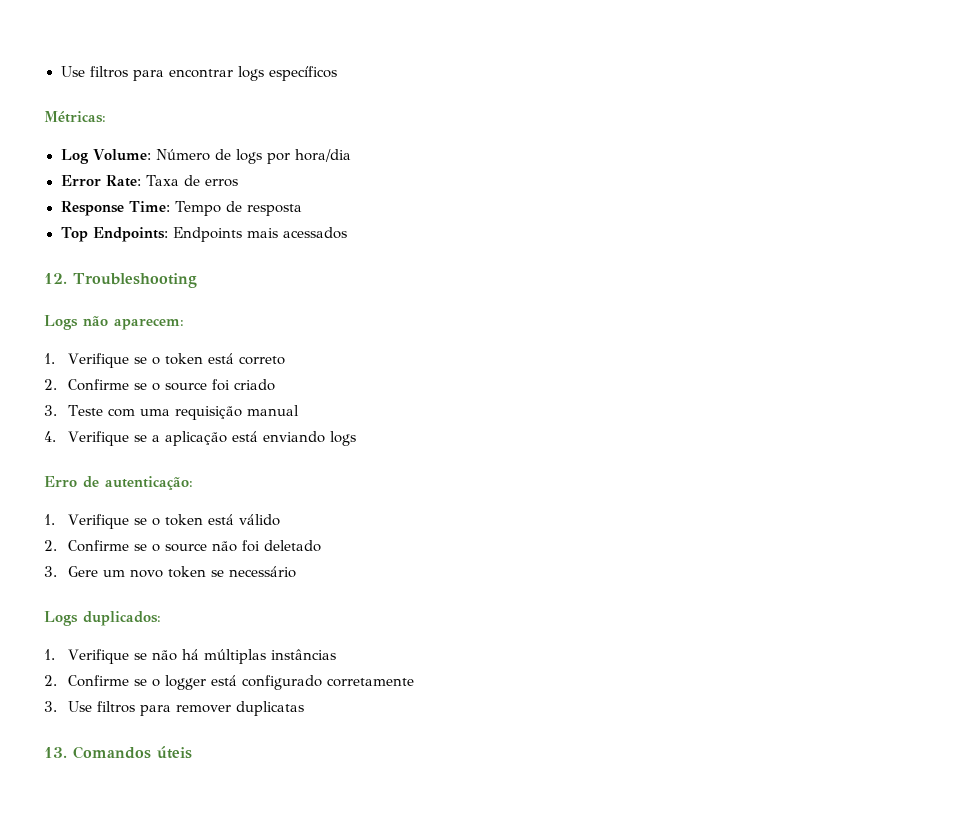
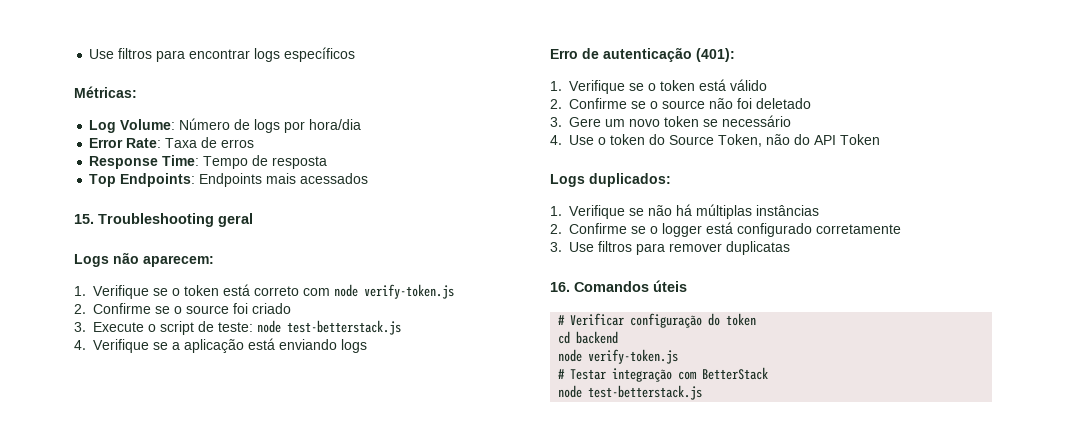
[44,273,67,284] 12. -> [74,214,94,224] 15.
(197, 280) none -> [218,213,253,227] geral
(285, 360) none -> [303,284,455,299] com node verify-token.js
[67,405,299,420] Teste com uma requisição manual -> [93,320,402,335] Execute o script de teste: node test-betterstack.js
[105,476,193,490] autenticação: -> [603,47,735,62] autenticação (401):
(296, 572) none -> [550,134,881,147] // 4. Use o token do Source Token, não do API Token
[44,747,67,758] 13. -> [550,282,570,292] 16.
(192, 752) none -> [558,313,757,328] [558,331,619,344] [558,349,679,364] [558,367,769,382] [558,385,703,400] // # Verificar configuração do token // cd backend // node verify-token.js // # Testar integração com BetterStack // node test-betterstack.js

